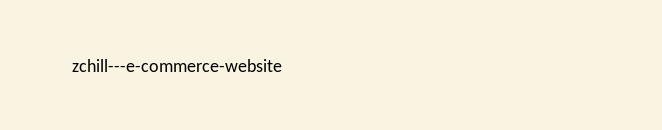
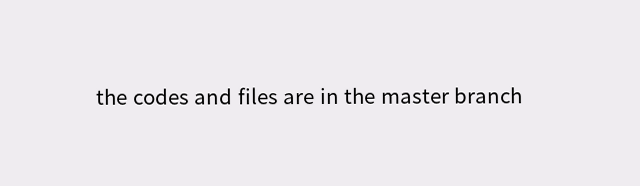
[72,59,282,72] zchill---e-commerce-website -> [95,87,524,105] the codes and files are in the master branch

